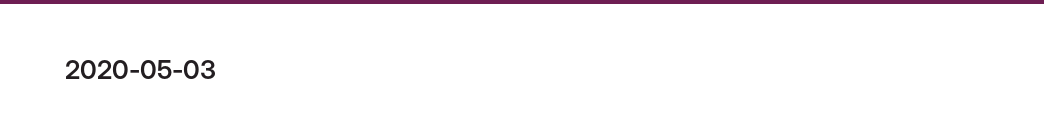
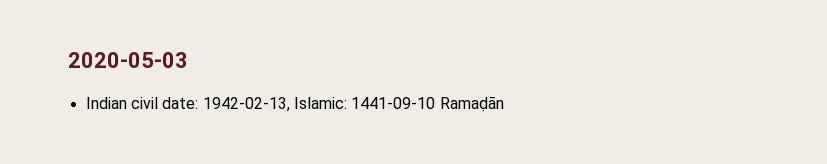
(216, 69) none -> [85,97,504,112] // Indian civil date: 1942-02-13, Islamic: 1441-09-10 Ramaḍān

